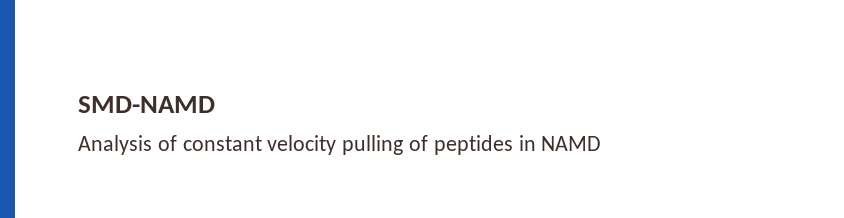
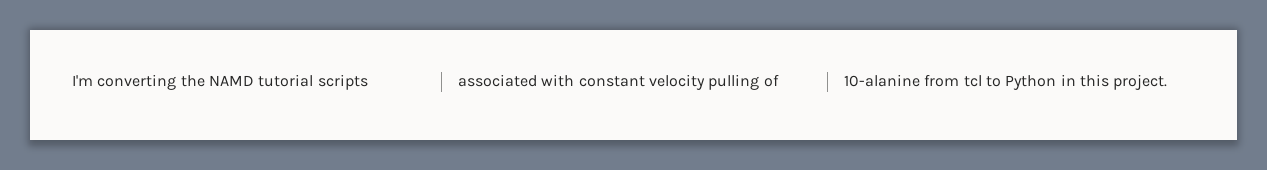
[78,96,215,113] [78,135,602,155] SMD-NAMD // Analysis of constant velocity pulling of peptides in NAMD -> [72,74,1168,90] I'm converting the NAMD tutorial scripts associated with constant velocity pulling of 10-alanine from tcl to Python in this project.

